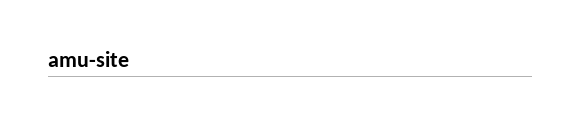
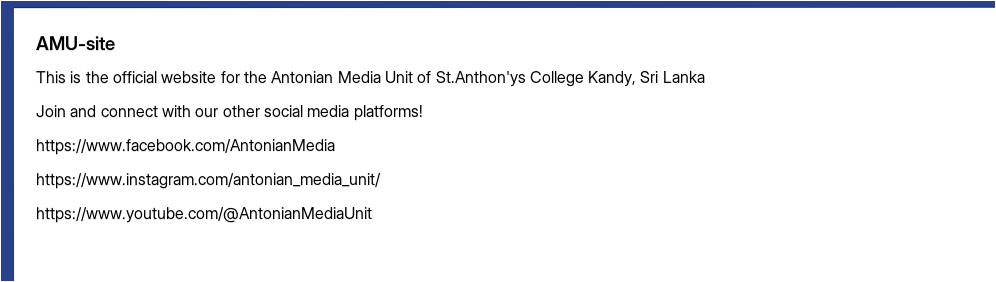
[48,51,129,67] amu-site -> [35,36,115,51] [35,70,705,88] [35,105,423,122] [35,139,336,156] [36,173,382,190] [36,207,373,224] AMU-site // This is the official website for the Antonian Media Unit of St.Anthon'ys College Kandy, Sri Lanka // Join and connect with our other social media platforms! // https://www.facebook.com/AntonianMedia // https://www.instagram.com/antonian_media_unit/ // https://www.youtube.com/@AntonianMediaUnit

